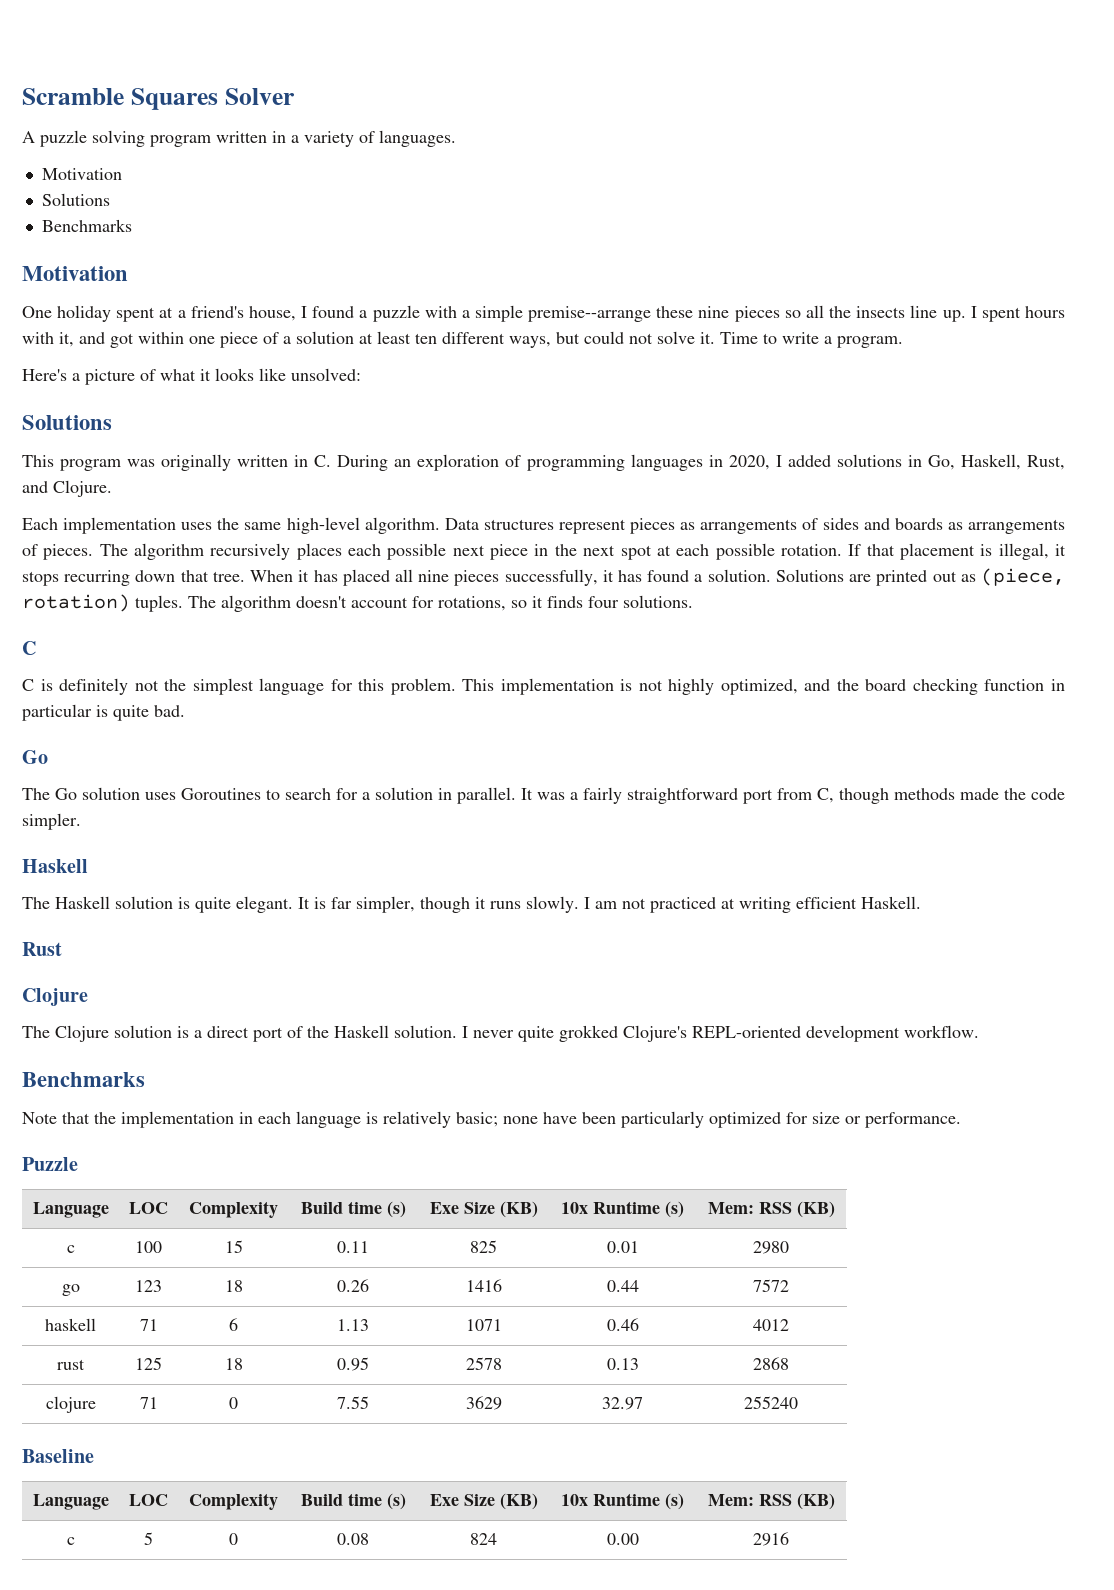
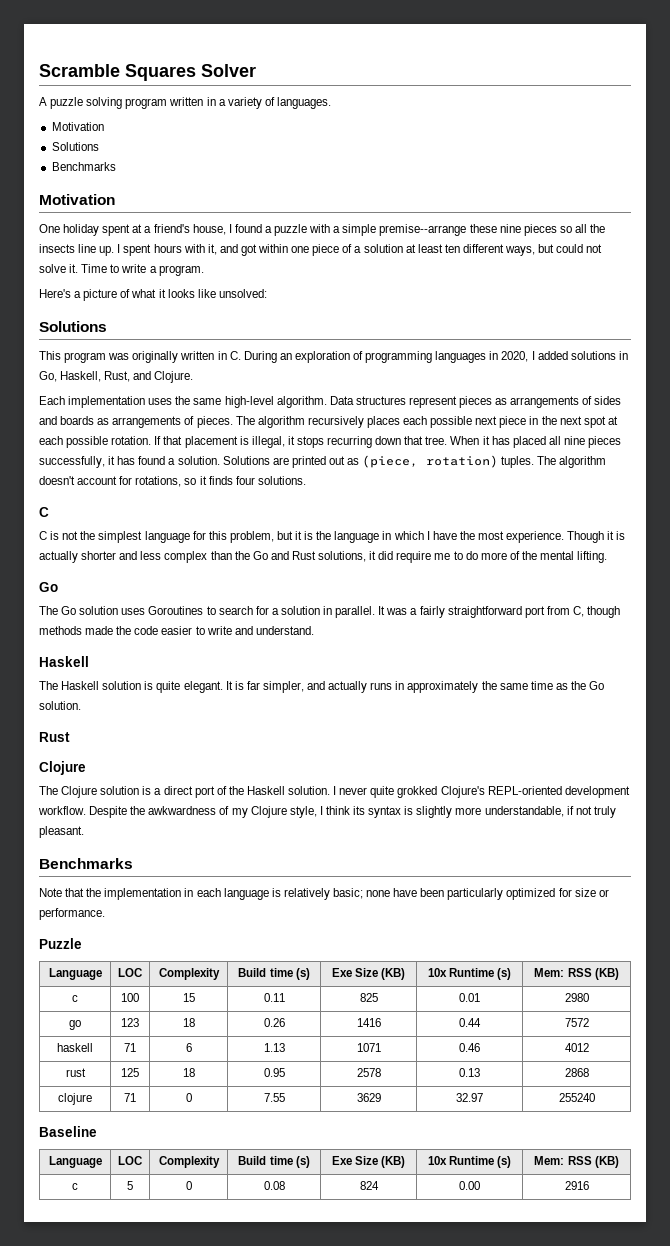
[59,678,129,695] definitely -> (60, 535) none
[390,678,1065,695] [22,704,185,721] problem. This implementation is not highly optimized, and the board checking function in particular is quite bad. -> [229,531,626,543] [39,551,608,563] problem, but it is the language in which I have the most experience. Though it is actually shorter and less complex than the Go and Rust solutions, it did require me to do more of the mental lifting.
[22,813,81,830] simpler. -> [161,626,314,635] easier to write and understand.
[420,896,921,913] though it runs slowly. I am not practiced at writing efficient Haskell. -> [307,681,605,693] [39,701,81,710] and actually runs in approximately the same time as the Go solution.
(979, 1031) none -> [89,806,616,818] [39,826,84,838] Despite the awkwardness of my Clojure style, I think its syntax is slightly more understandable, if not truly pleasant.

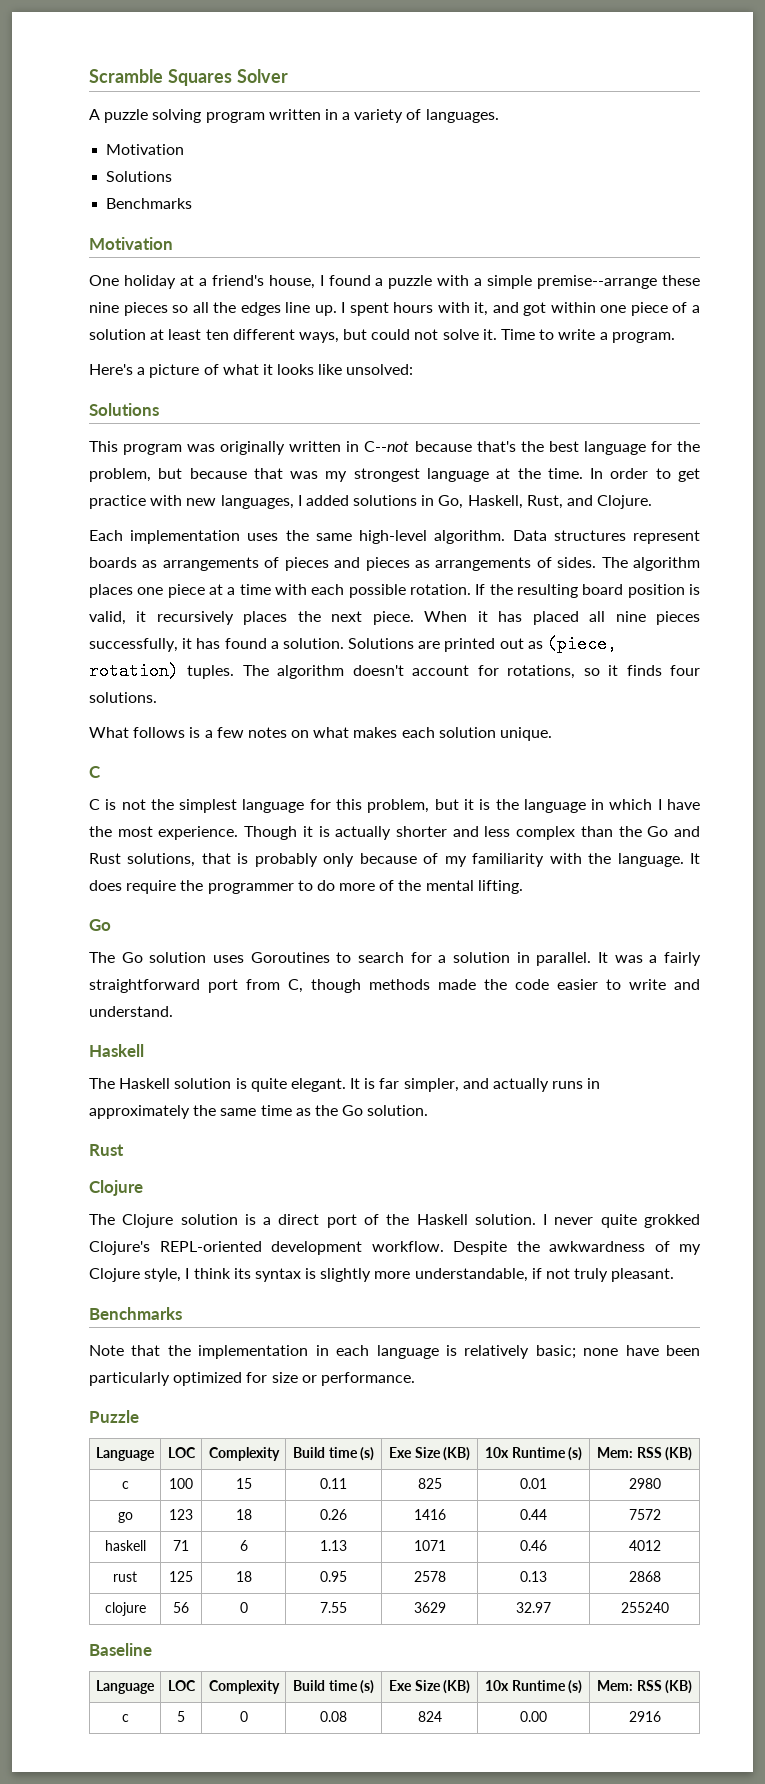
[102,224,131,236] spent -> (176, 282) none
[39,244,75,253] insects -> [240,302,281,316] edges
[229,351,529,363] C. During an exploration of programming languages in 2020, -> [364,441,701,455] [89,468,701,482] [89,495,294,509] C--not because that's the best language for the problem, but because that was my strongest language at the time. In order to get practice with new languages,
[459,396,622,408] [39,416,618,428] [39,436,448,448] pieces as arrangements of sides and boards as arrangements of pieces. The algorithm recursively places each possible next piece in the next spot at each possible rotation. If that placement is illegal, it stops recurring down that tree. -> [89,557,700,571] [89,584,700,598] [89,611,414,625] boards as arrangements of pieces and pieces as arrangements of sides. The algorithm places one piece at a time with each possible rotation. If the resulting board position is valid, it recursively places the next piece.
(306, 480) none -> [89,727,553,741] // What follows is a few notes on what makes each solution unique.
[369,551,451,563] it did require me -> [201,853,700,867] [89,880,294,894] that is probably only because of my familiarity with the language. It does require the programmer
[124,1093,136,1102] 71 -> [173,1602,189,1613] 56

